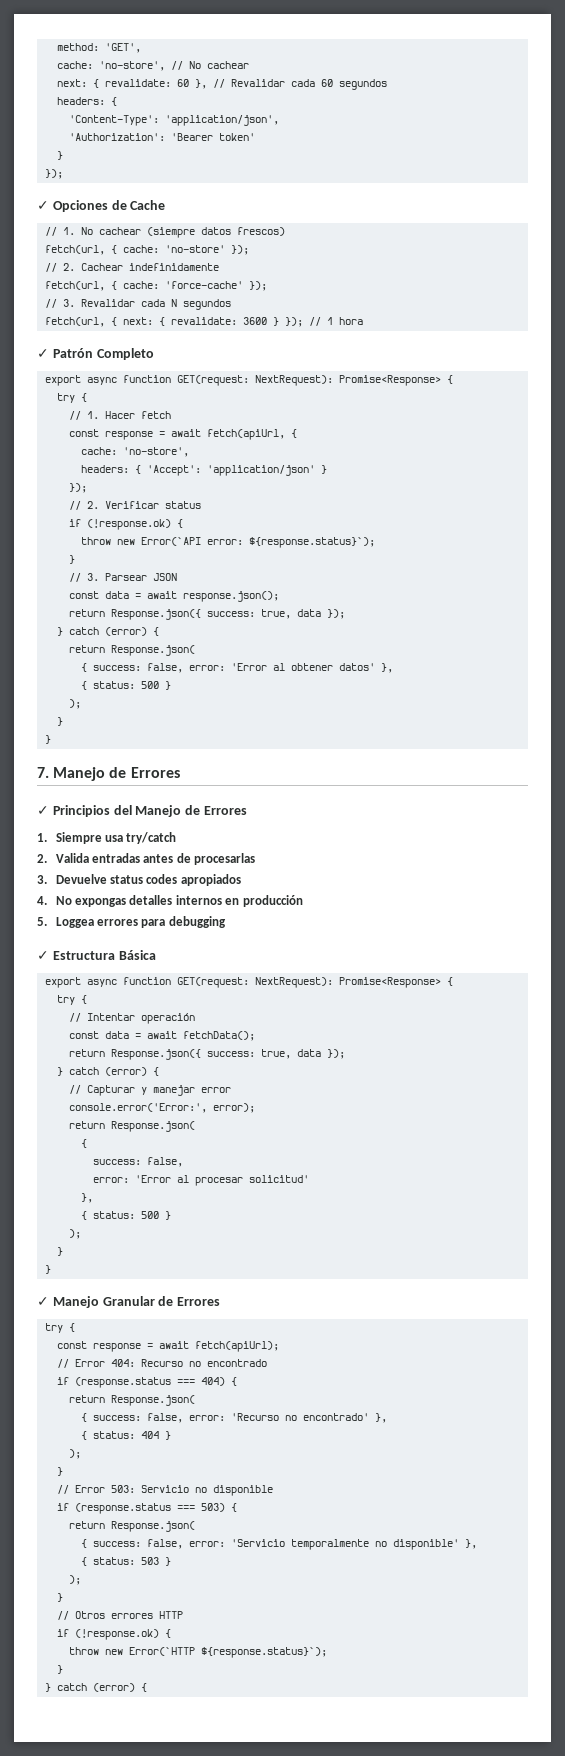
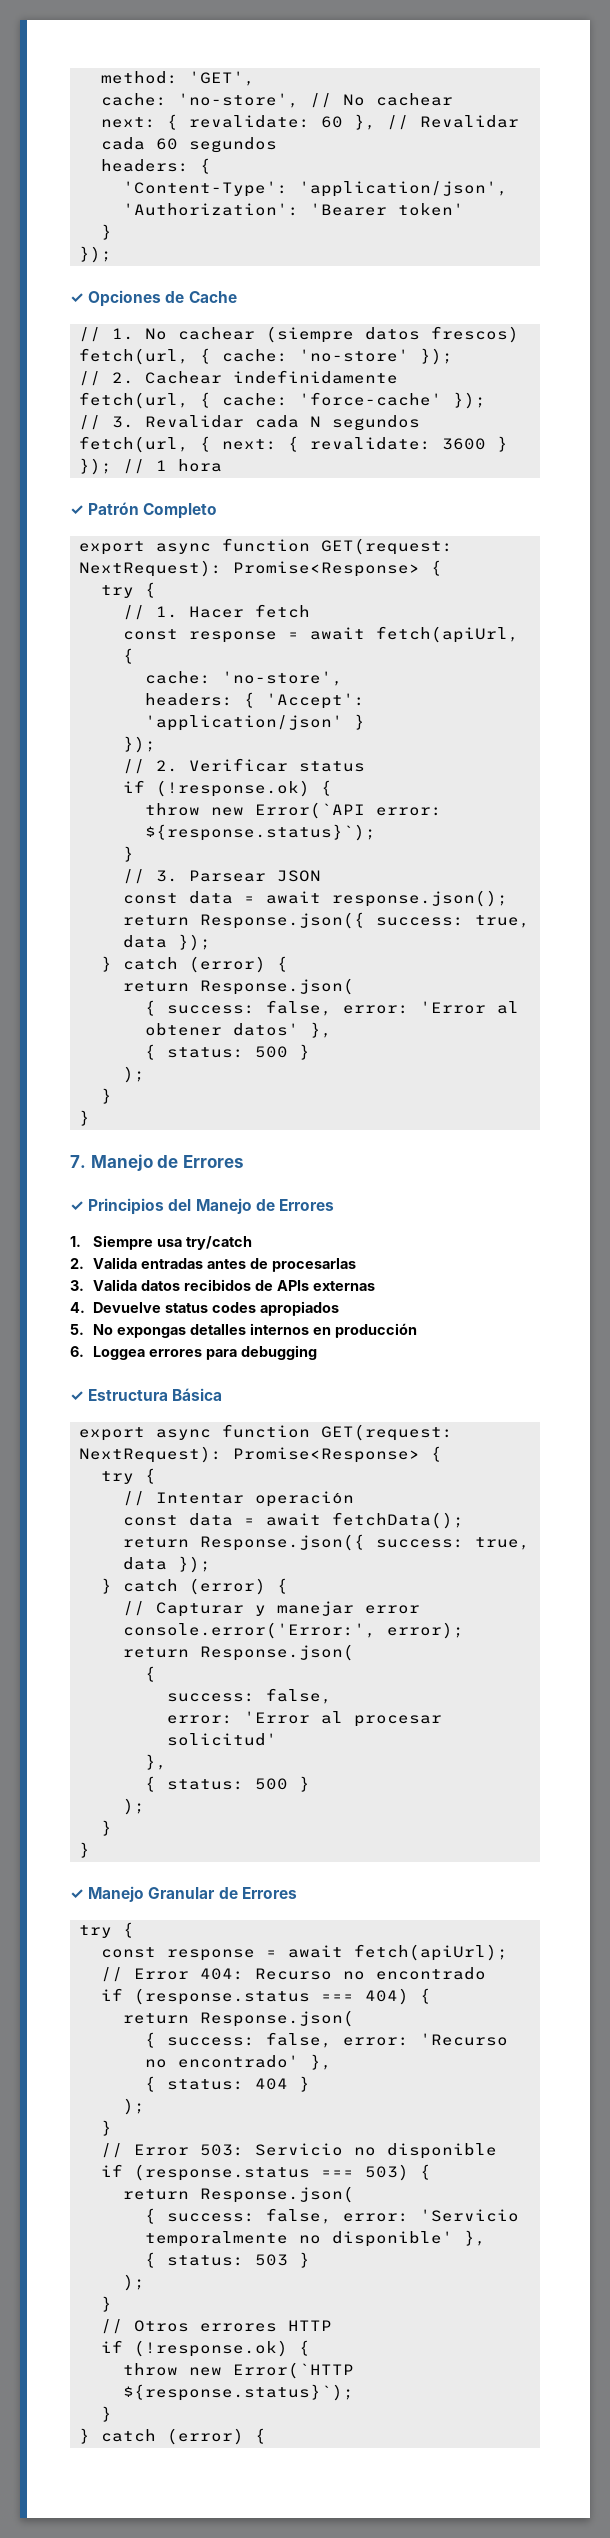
(47, 879) none -> [93,1279,376,1291] [70,1302,85,1313] Valida datos recibidos de APIs externas // 4.
[37,896,47,905] 4. -> [70,1324,84,1335] 5.
[37,917,47,926] 5. -> [70,1346,84,1357] 6.

